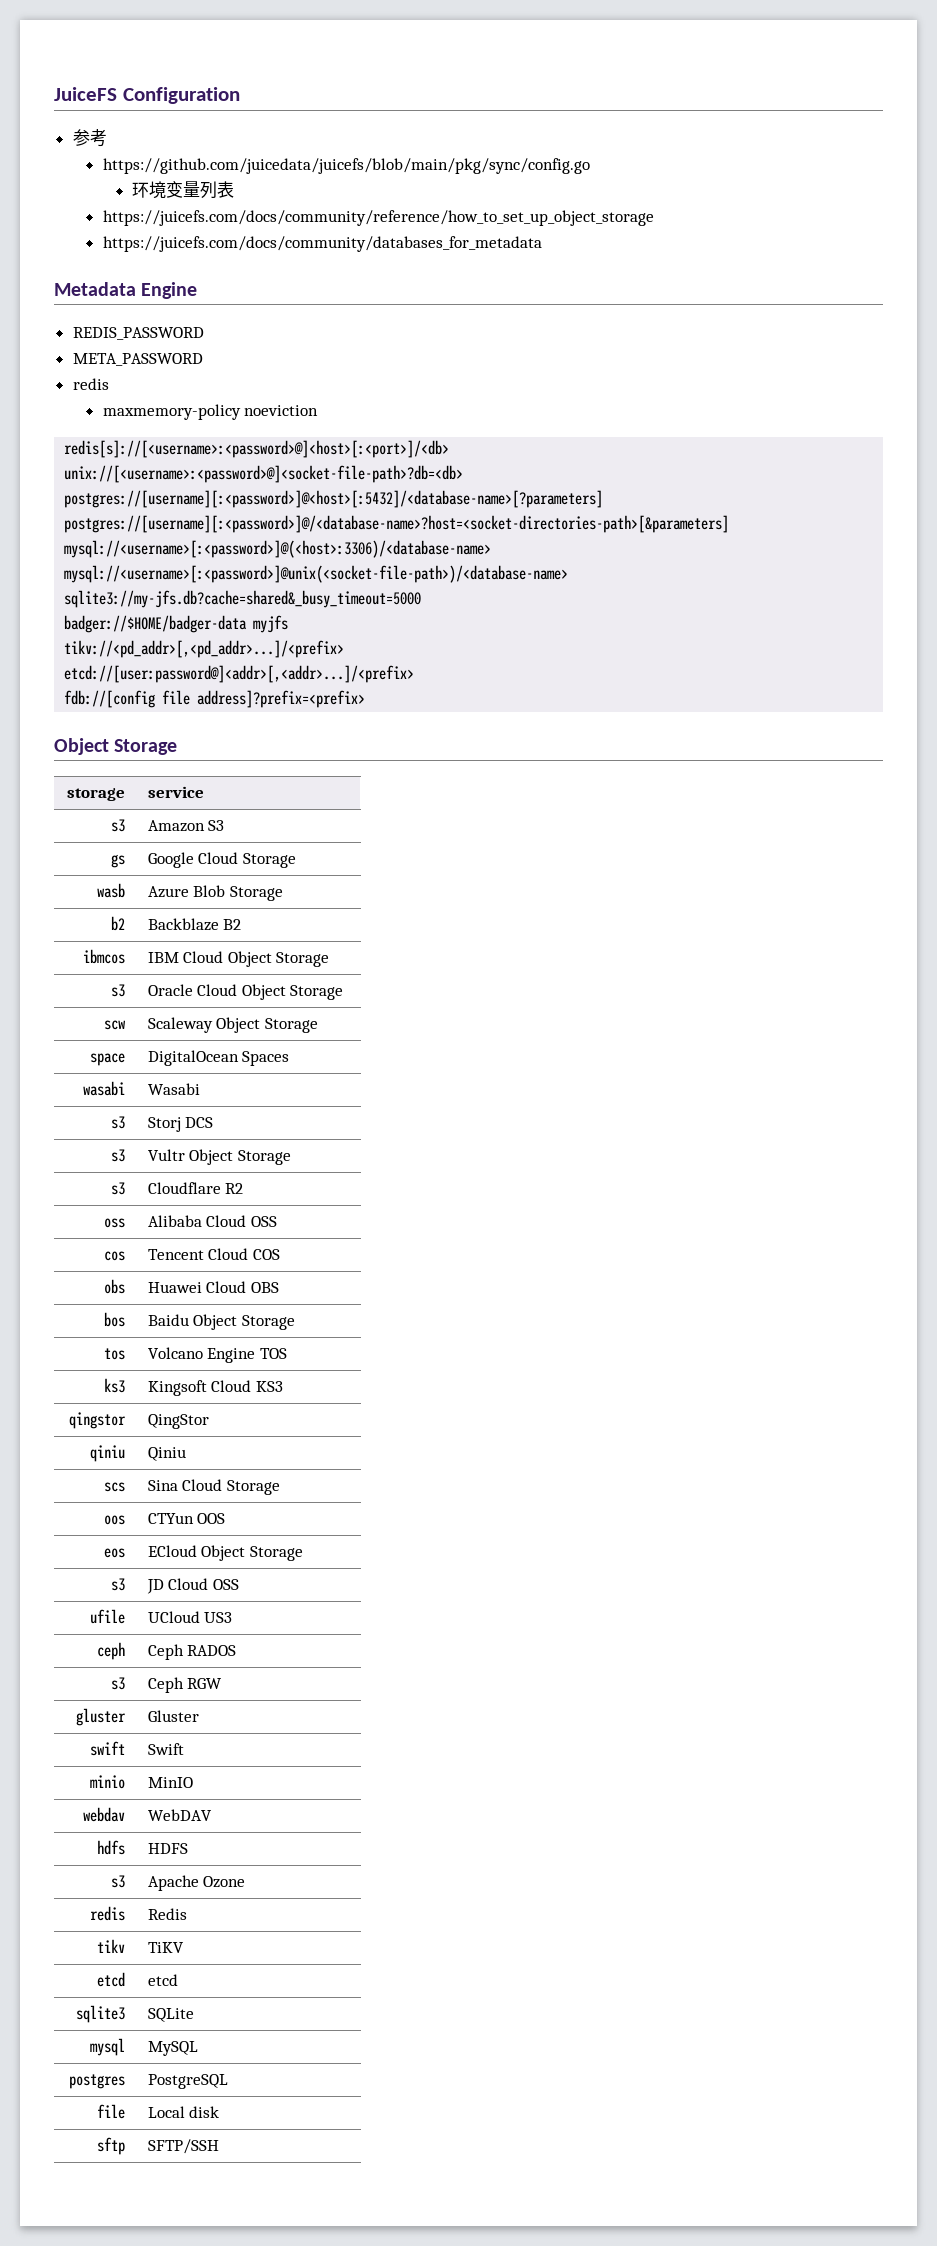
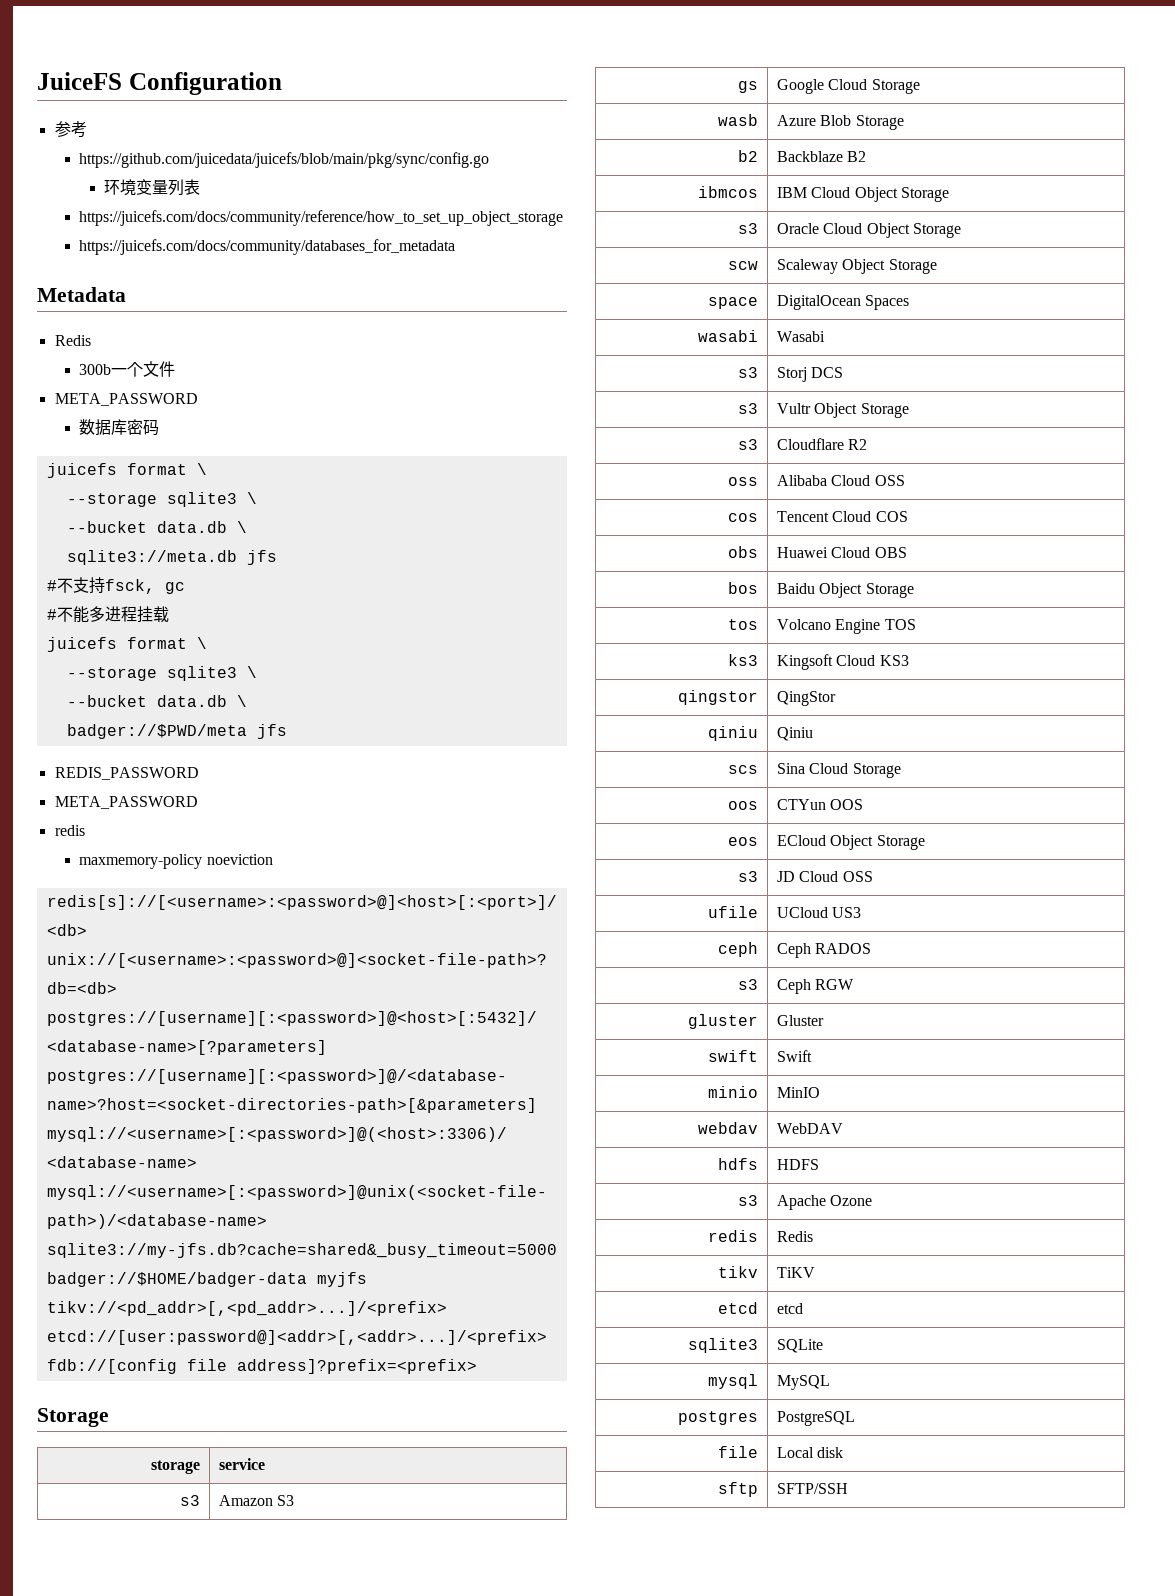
[141,282,198,299] Engine -> [54,335,91,346] [79,361,176,377] [54,393,198,406] [79,419,160,436] [46,463,207,478] [66,492,257,507] [66,521,247,533] [66,550,277,565] [46,577,185,594] [46,606,169,623] [46,637,207,652] [66,666,257,681] [66,695,247,707] [66,724,287,739] // Redis // 300b一个文件 // META_PASSWORD // 数据库密码 // juicefs format \ // --storage sqlite3 \ // --bucket data.db \ // sqlite3://meta.db jfs // #不支持fsck, gc // #不能多进程挂载 // juicefs format \ // --storage sqlite3 \ // --bucket data.db \ // badger://$PWD/meta jfs
[54,738,109,755] Object -> (477, 1366) none

